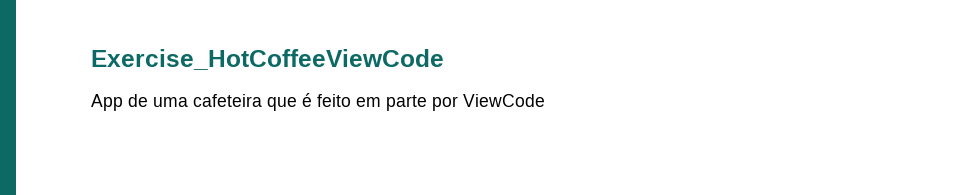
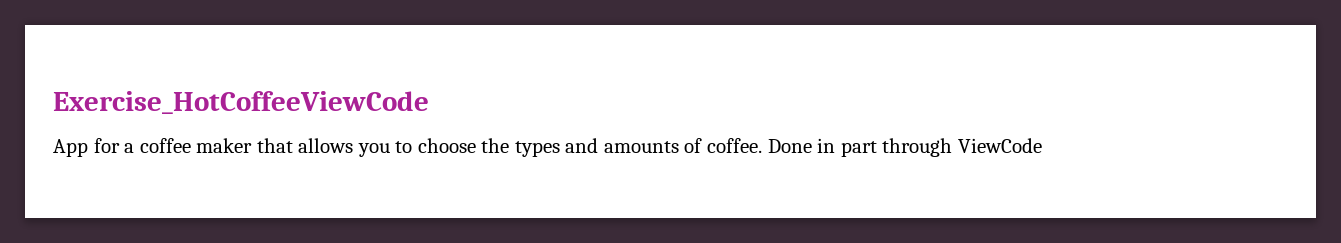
[128,93,458,111] de uma cafeteira que é feito em parte por -> [93,138,953,157] for a coffee maker that allows you to choose the types and amounts of coffee. Done in part through

